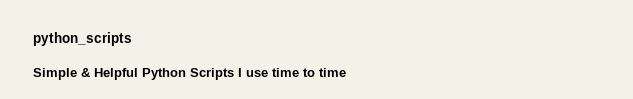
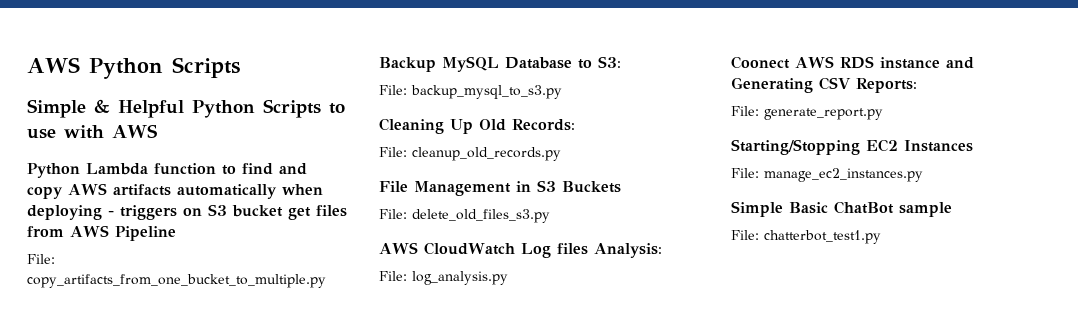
[33,32,132,46] python_scripts -> [27,57,240,79] AWS Python Scripts
[238,68,346,77] I use time to time -> [329,103,345,114] [27,124,158,139] [27,163,307,178] [27,183,323,199] [27,204,347,220] [27,225,176,241] [27,254,55,264] [27,274,326,288] [379,56,621,72] [379,85,562,99] [379,118,575,134] [379,147,561,161] [379,180,621,196] [379,209,550,223] [379,242,662,258] [379,271,508,285] [731,56,974,69] [731,77,917,93] [731,106,883,120] [731,139,973,155] [731,168,923,182] [731,201,952,217] [731,230,881,244] to use with AWS // Python Lambda function to find and copy AWS artifacts automatically when deploying - triggers on S3 bucket get files from AWS Pipeline // File: copy_artifacts_from_one_bucket_to_multiple.py // Backup MySQL Database to S3: // File: backup_mysql_to_s3.py // Cleaning Up Old Records: // File: cleanup_old_records.py // File Management in S3 Buckets // File: delete_old_files_s3.py // AWS CloudWatch Log files Analysis: // File: log_analysis.py // Coonect AWS RDS instance and Generating CSV Reports: // File: generate_report.py // Starting/Stopping EC2 Instances // File: manage_ec2_instances.py // Simple Basic ChatBot sample // File: chatterbot_test1.py

